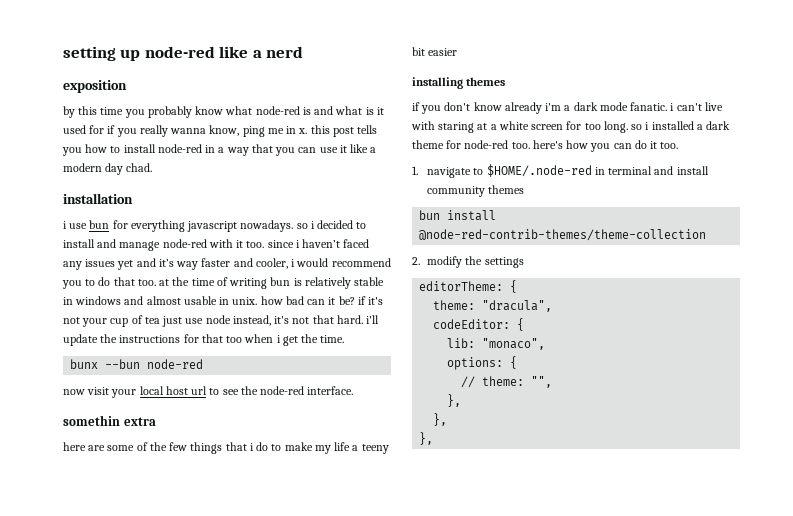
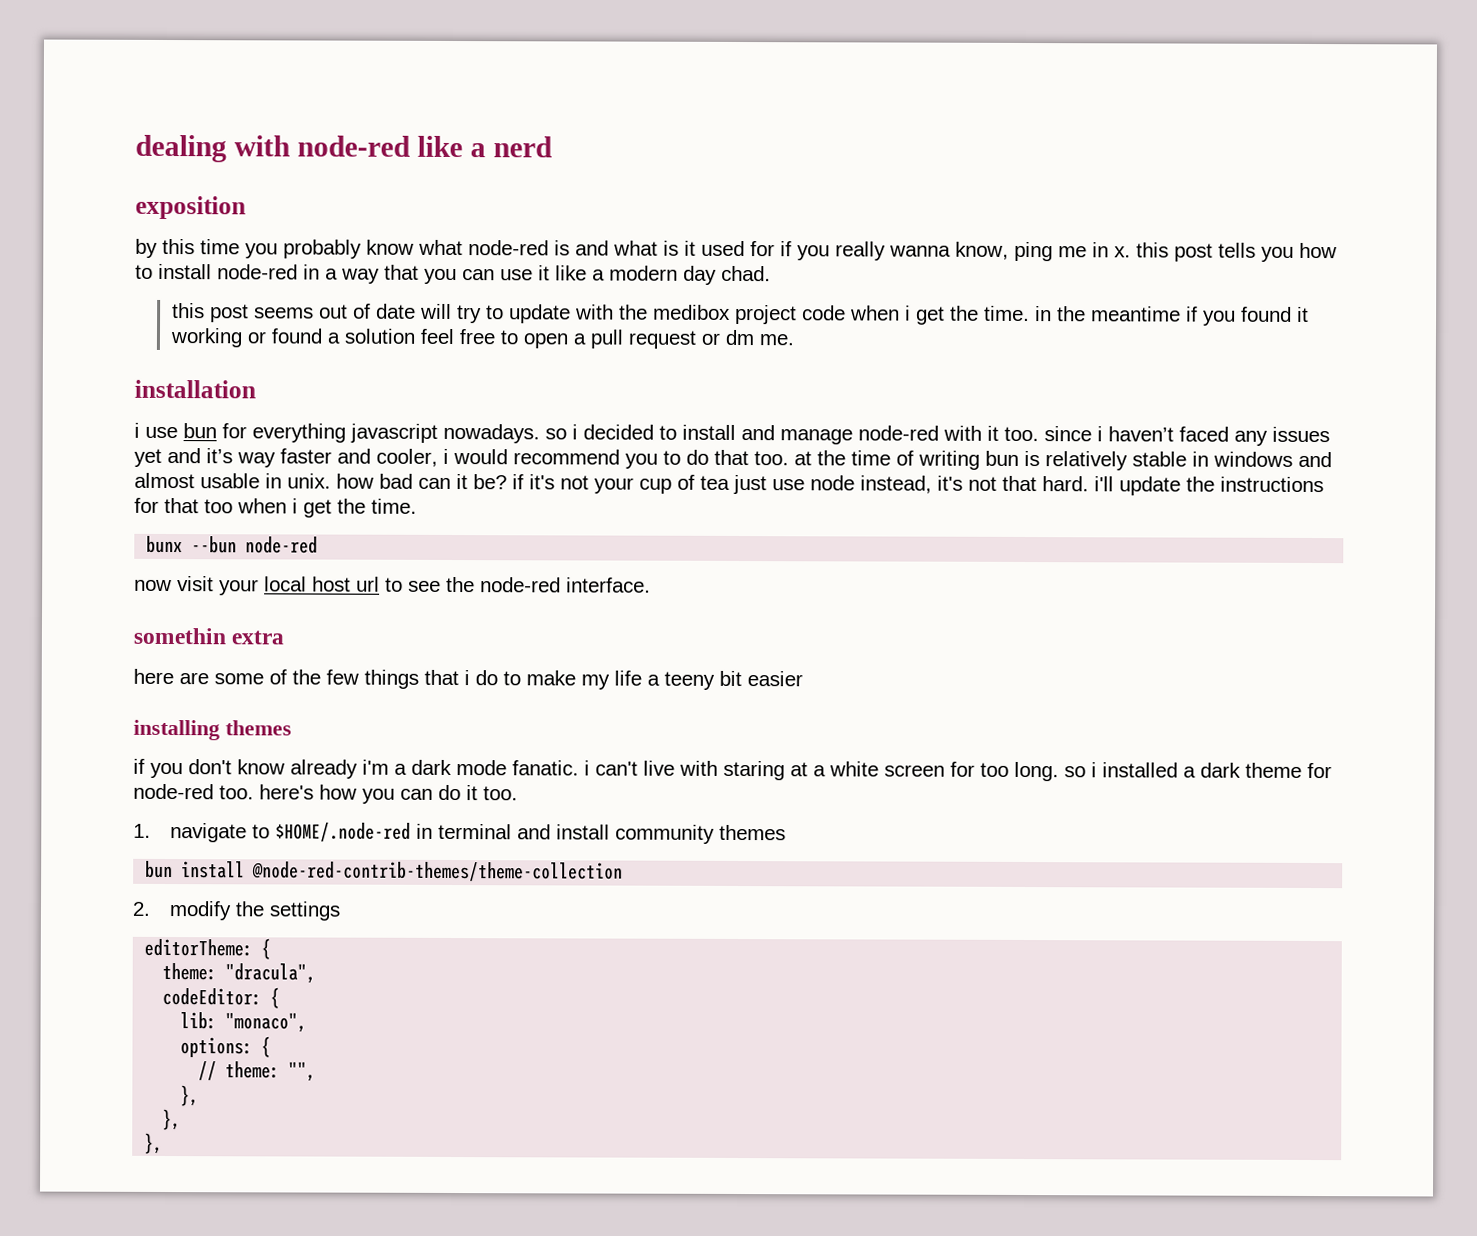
[63,46,141,61] setting up -> [135,134,290,163] dealing with
(153, 167) none -> [171,303,1309,326] [169,328,794,349] // this post seems out of date will try to update with the medibox project code when i get the time. in the meantime if you found it working or found a solution feel free to open a pull request or dm me.

